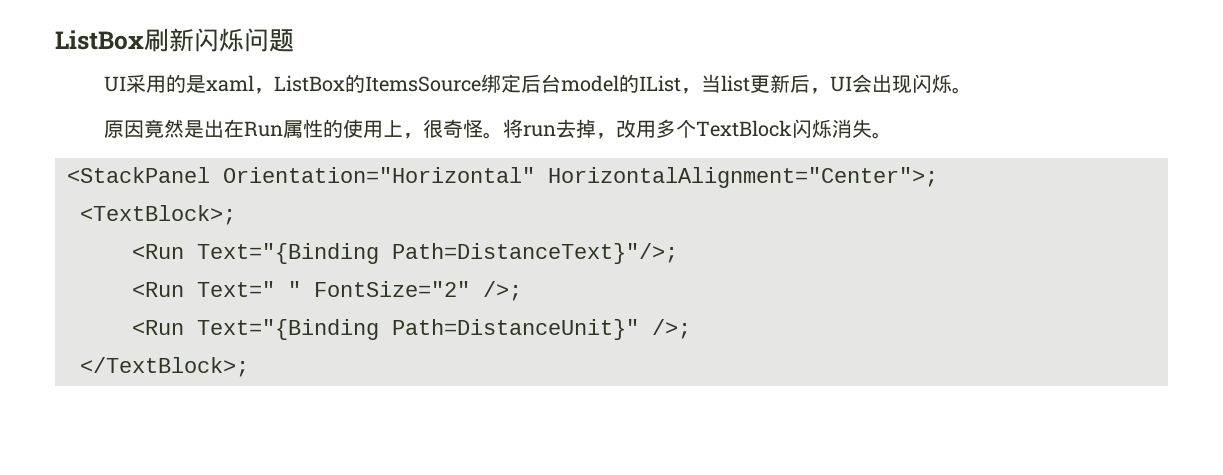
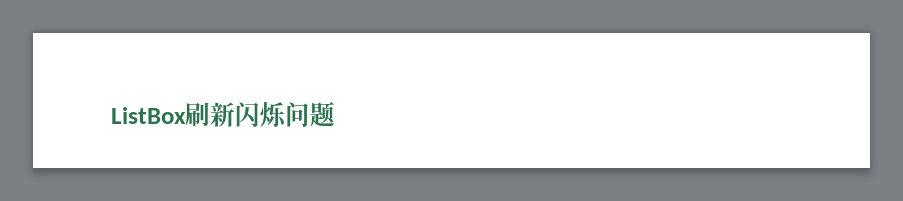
[104,74,973,94] [104,119,893,139] [67,167,938,188] [80,205,236,225] [132,243,678,264] [132,281,522,301] [132,319,691,340] [80,357,249,377] // UI采用的是xaml，ListBox的ItemsSource绑定后台model的IList，当list更新后，UI会出现闪烁。 // 原因竟然是出在Run属性的使用上，很奇怪。将run去掉，改用多个TextBlock闪烁消失。 // <StackPanel Orientation="Horizontal" HorizontalAlignment="Center">; // <TextBlock>; // <Run Text="{Binding Path=DistanceText}"/>; // <Run Text=" " FontSize="2" />; // <Run Text="{Binding Path=DistanceUnit}" />; // </TextBlock>; -> (335, 114) none

